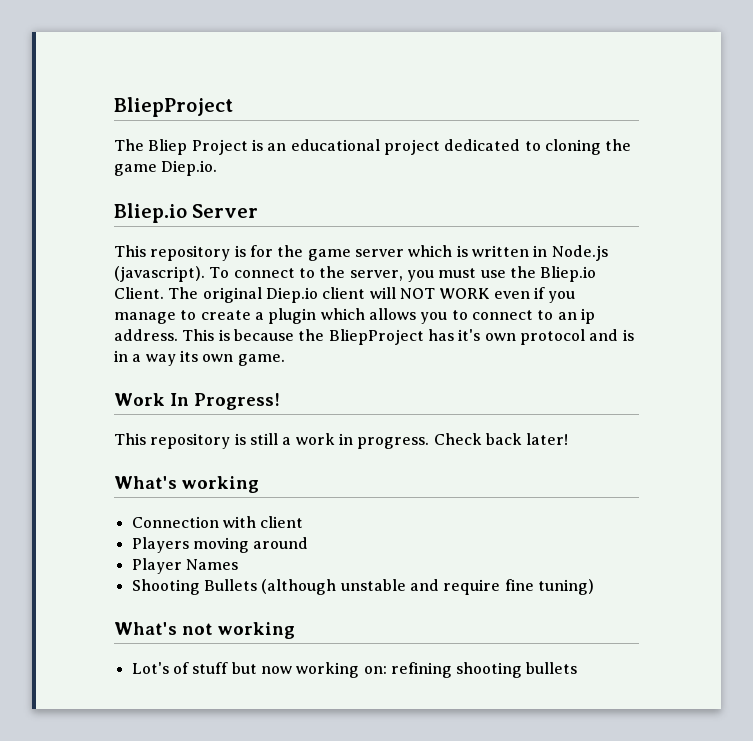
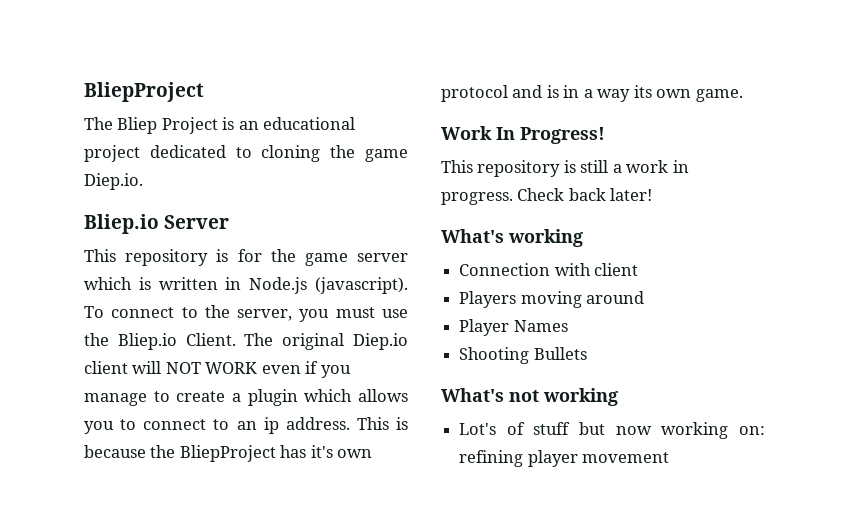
[261,579,594,595] (although unstable and require fine tuning) -> (587, 353) none
[456,662,578,678] shooting bullets -> [527,450,670,467] player movement

